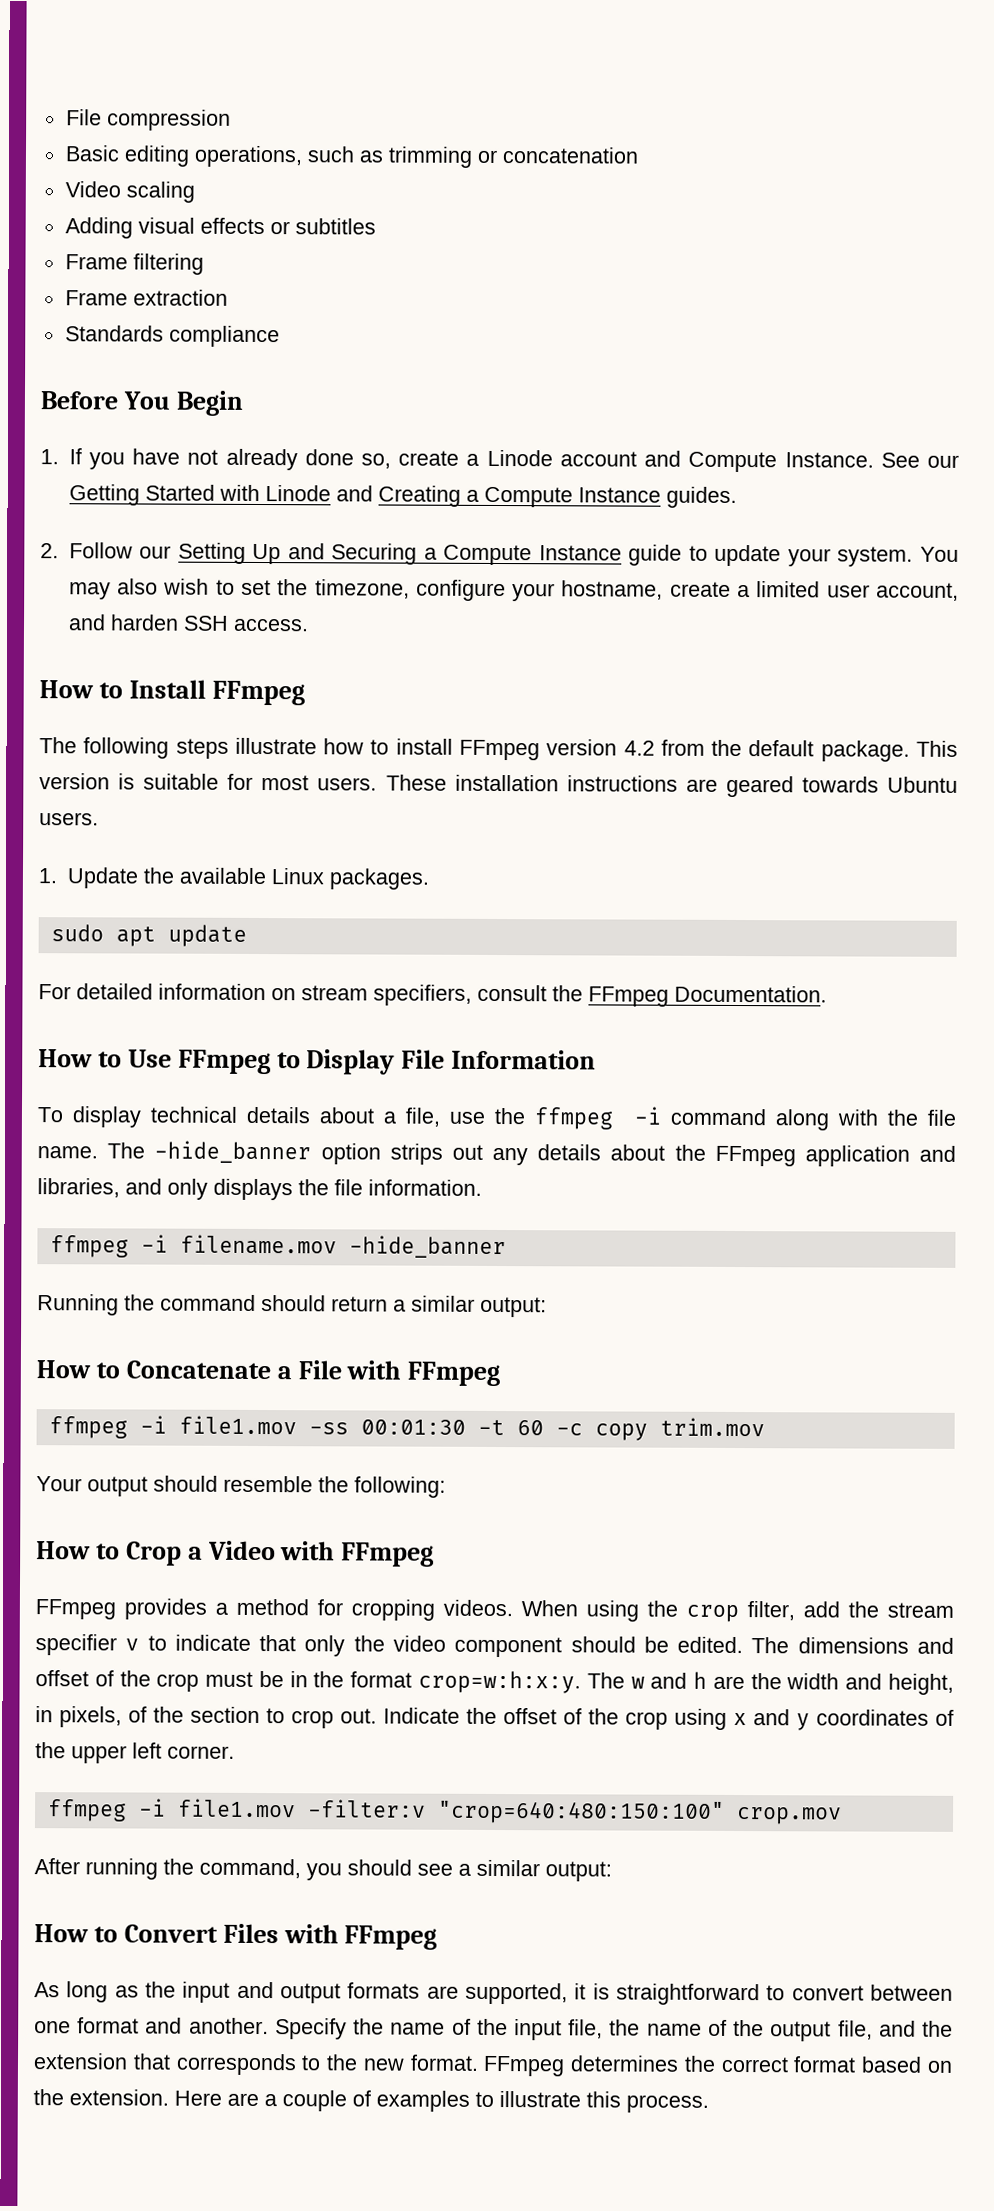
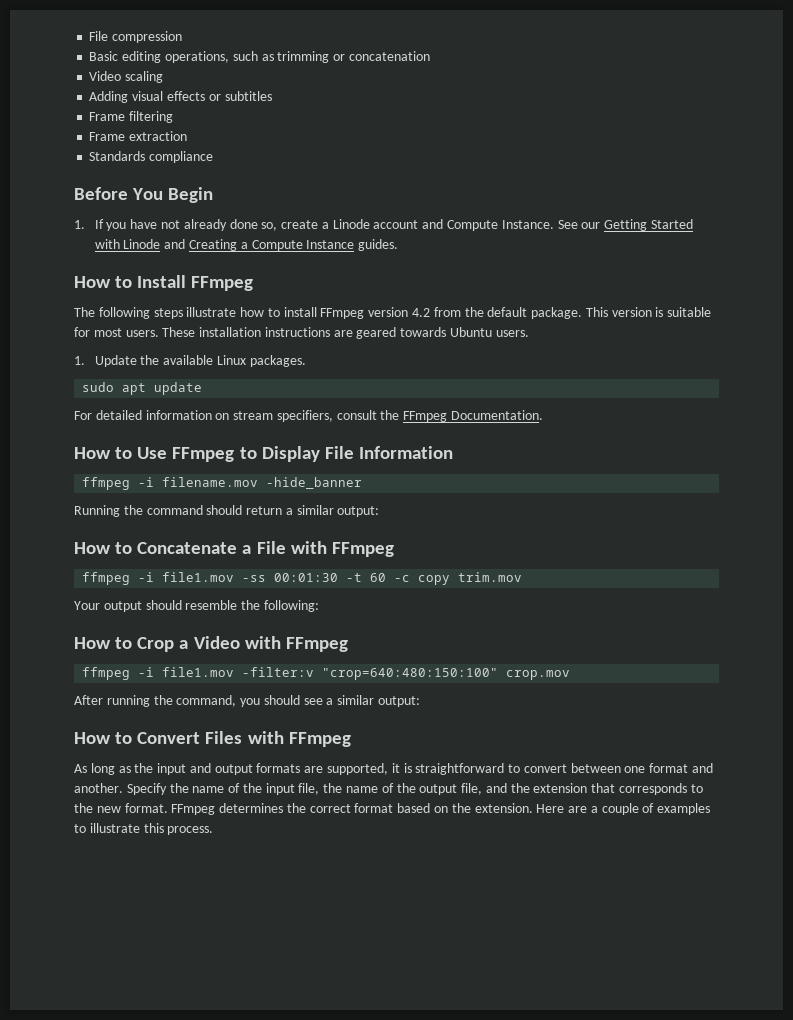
[40,542,959,567] [68,578,960,602] [67,614,309,632] // 2. Follow our Setting Up and Securing a Compute Instance guide to update your system. You may also wish to set the timezone, configure your hostname, create a limited user account, and harden SSH access. -> (399, 245) none
[37,1106,957,1131] [37,1140,956,1167] [37,1178,482,1201] // To display technical details about a file, use the ffmpeg -i command along with the file name. The -hide_banner option strips out any details about the FFmpeg application and libraries, and only displays the file information. -> (453, 452) none
[35,1598,954,1623] [35,1634,955,1658] [35,1670,955,1695] [35,1706,954,1731] [35,1742,235,1764] // FFmpeg provides a method for cropping videos. When using the crop filter, add the stream specifier v to indicate that only the video component should be edited. The dimensions and offset of the crop must be in the format crop=w:h:x:y. The w and h are the width and height, in pixels, of the section to crop out. Indicate the offset of the crop using x and y coordinates of the upper left corner. -> (348, 644) none

